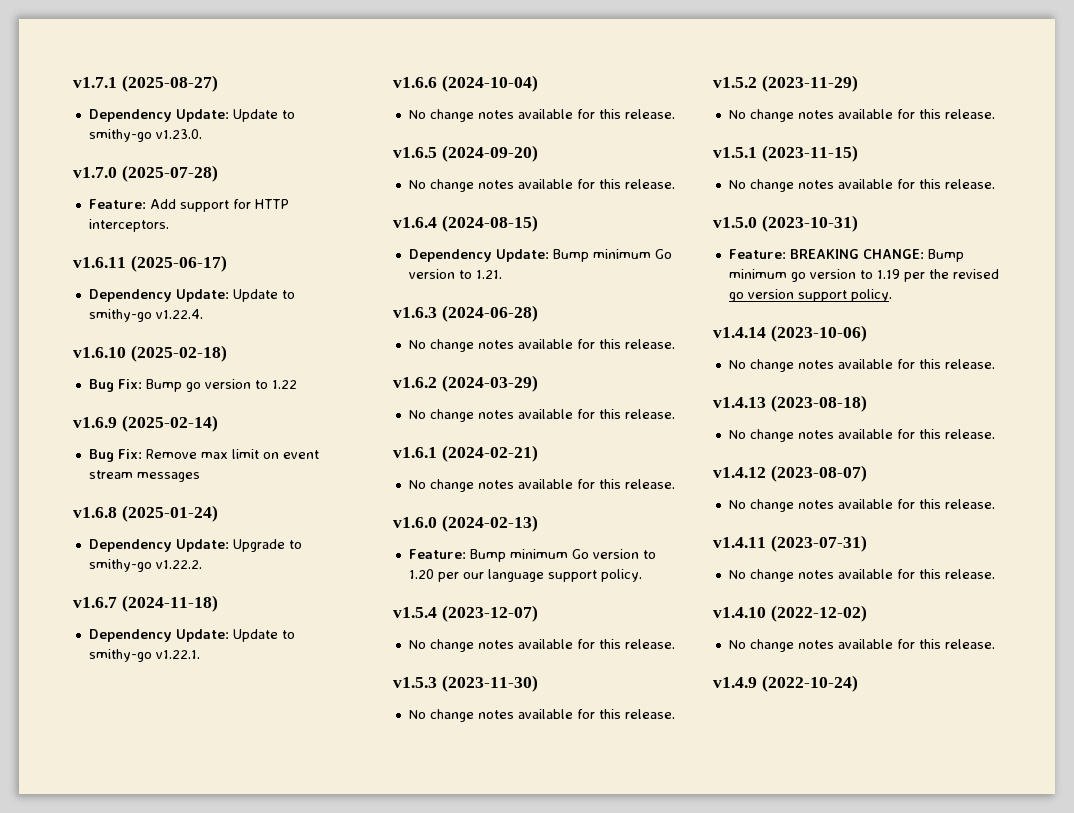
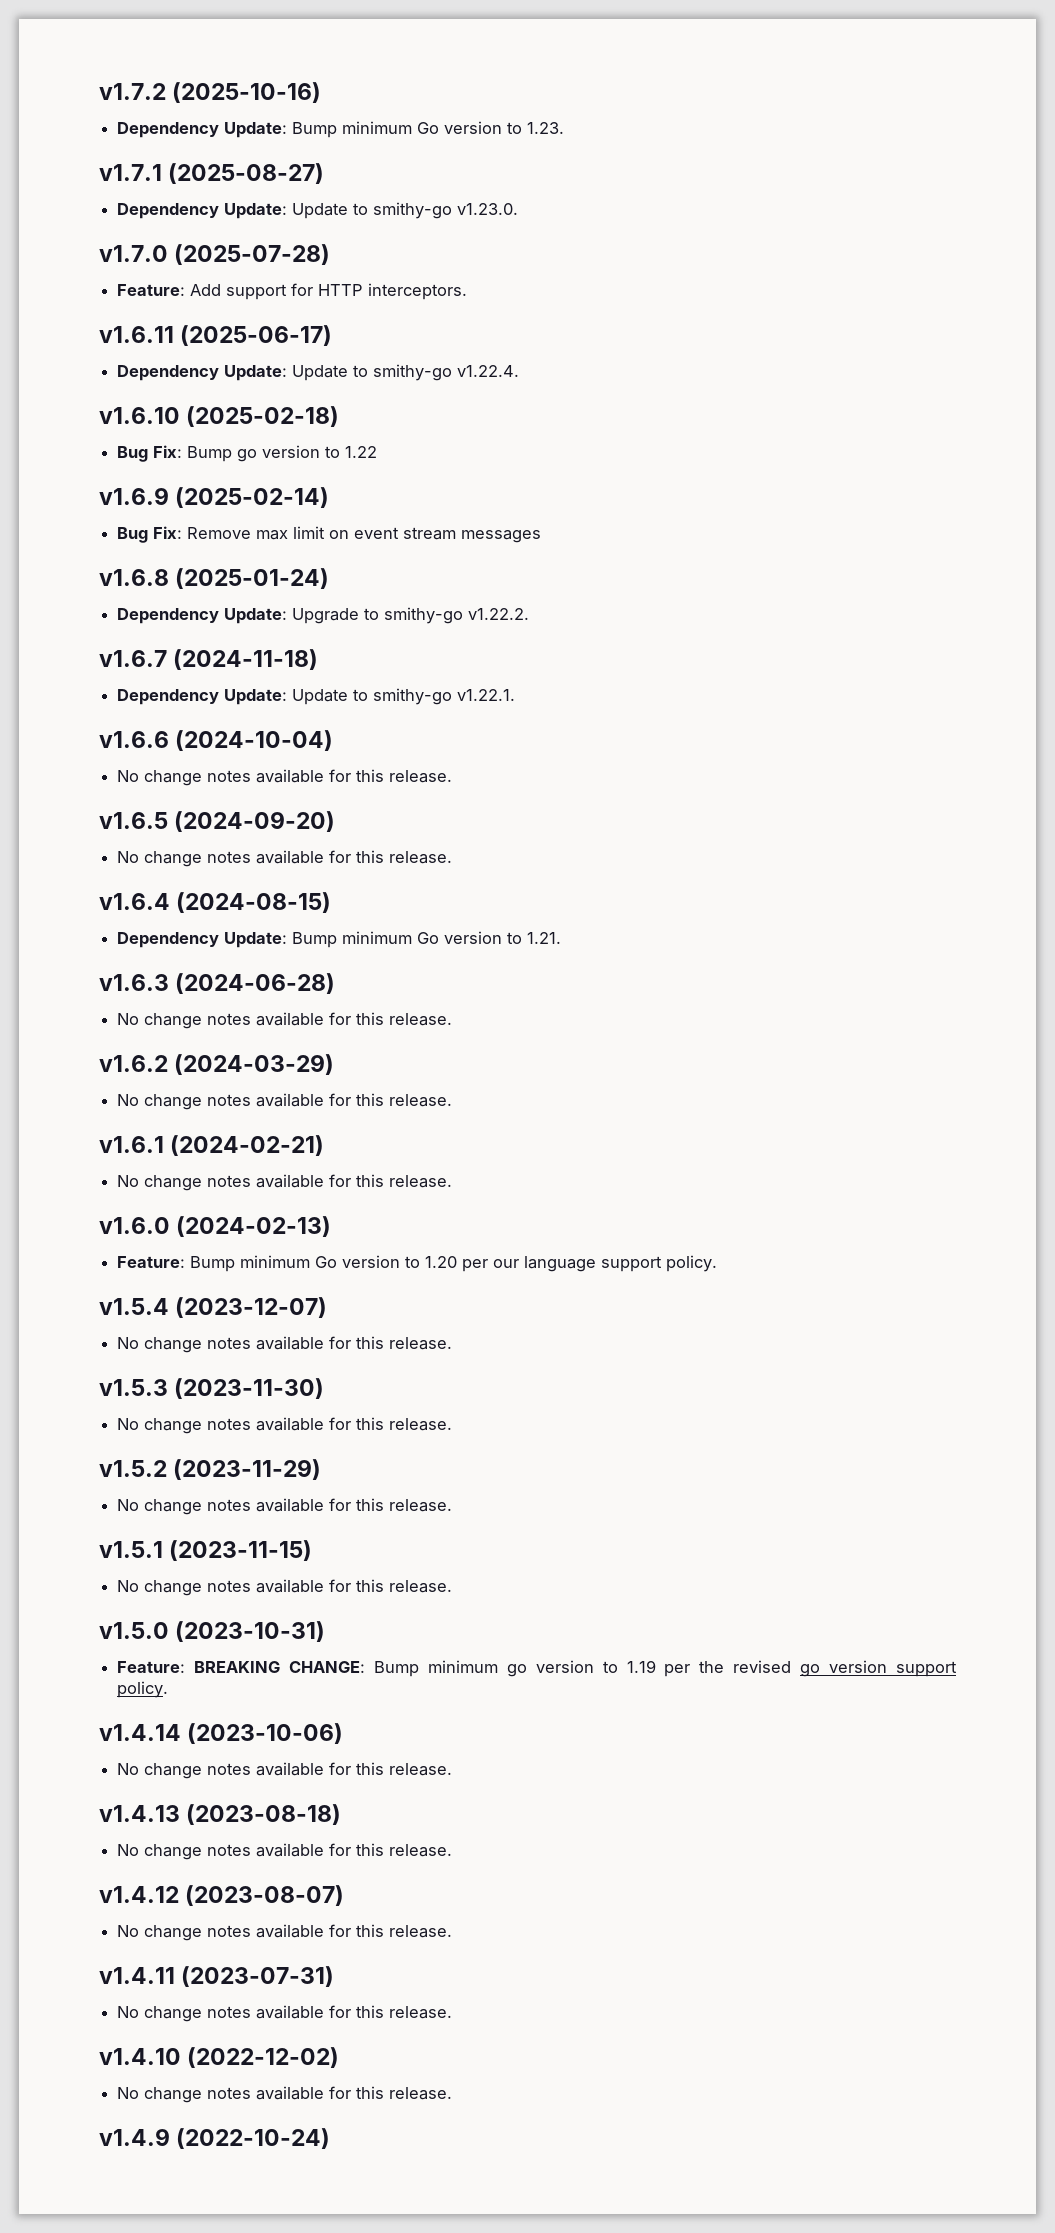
(73, 82) none -> [99,82,322,103] [117,121,565,138] v1.7.2 (2025-10-16) // Dependency Update: Bump minimum Go version to 1.23. //

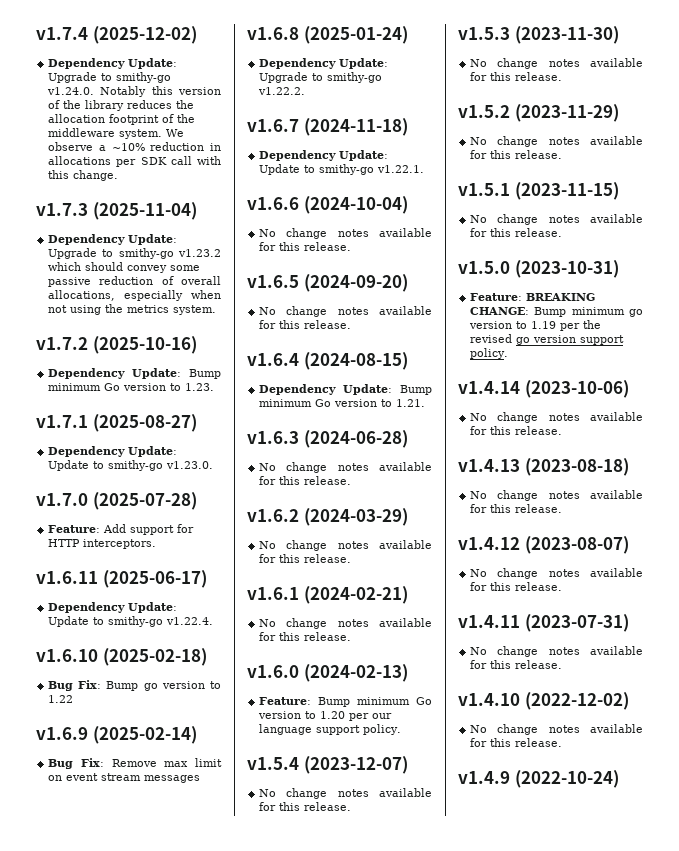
(99, 91) none -> [36,26,197,44] [48,58,178,69] [48,72,172,83] [47,86,221,97] [48,100,195,111] [48,114,196,125] [48,128,185,139] [48,142,221,151] [48,156,221,167] [48,170,119,181] [36,202,197,220] [48,234,178,245] [48,248,221,259] [48,262,201,273] [48,276,221,287] [48,290,221,301] [48,304,217,315] v1.7.4 (2025-12-02) // Dependency Update: Upgrade to smithy-go v1.24.0. Notably this version of the library reduces the allocation footprint of the middleware system. We observe a ~10% reduction in allocations per SDK call with this change. // v1.7.3 (2025-11-04) // Dependency Update: Upgrade to smithy-go v1.23.2 which should convey some passive reduction of overall allocations, especially when not using the metrics system. //

